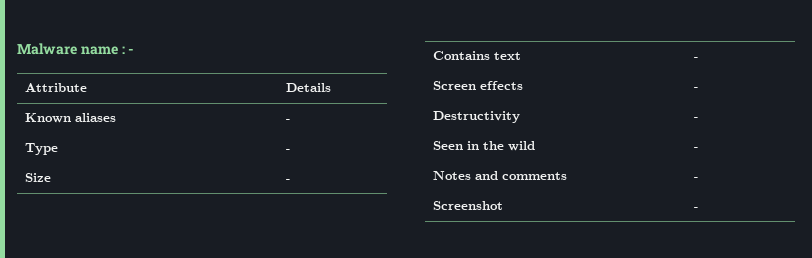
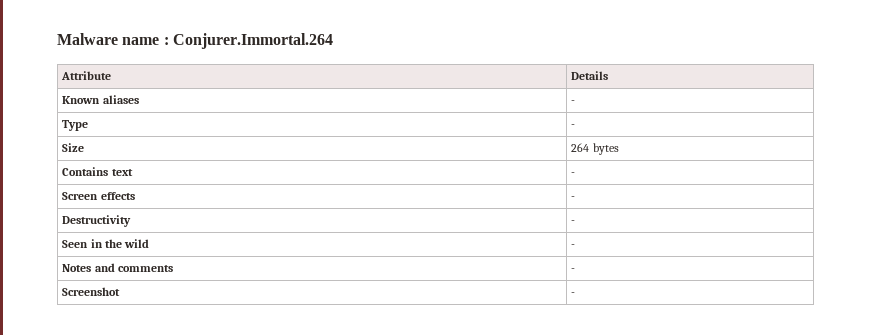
[128,48,135,54] - -> [172,33,333,49] Conjurer.Immortal.264
[286,179,291,182] - -> [571,143,619,155] 264 bytes

